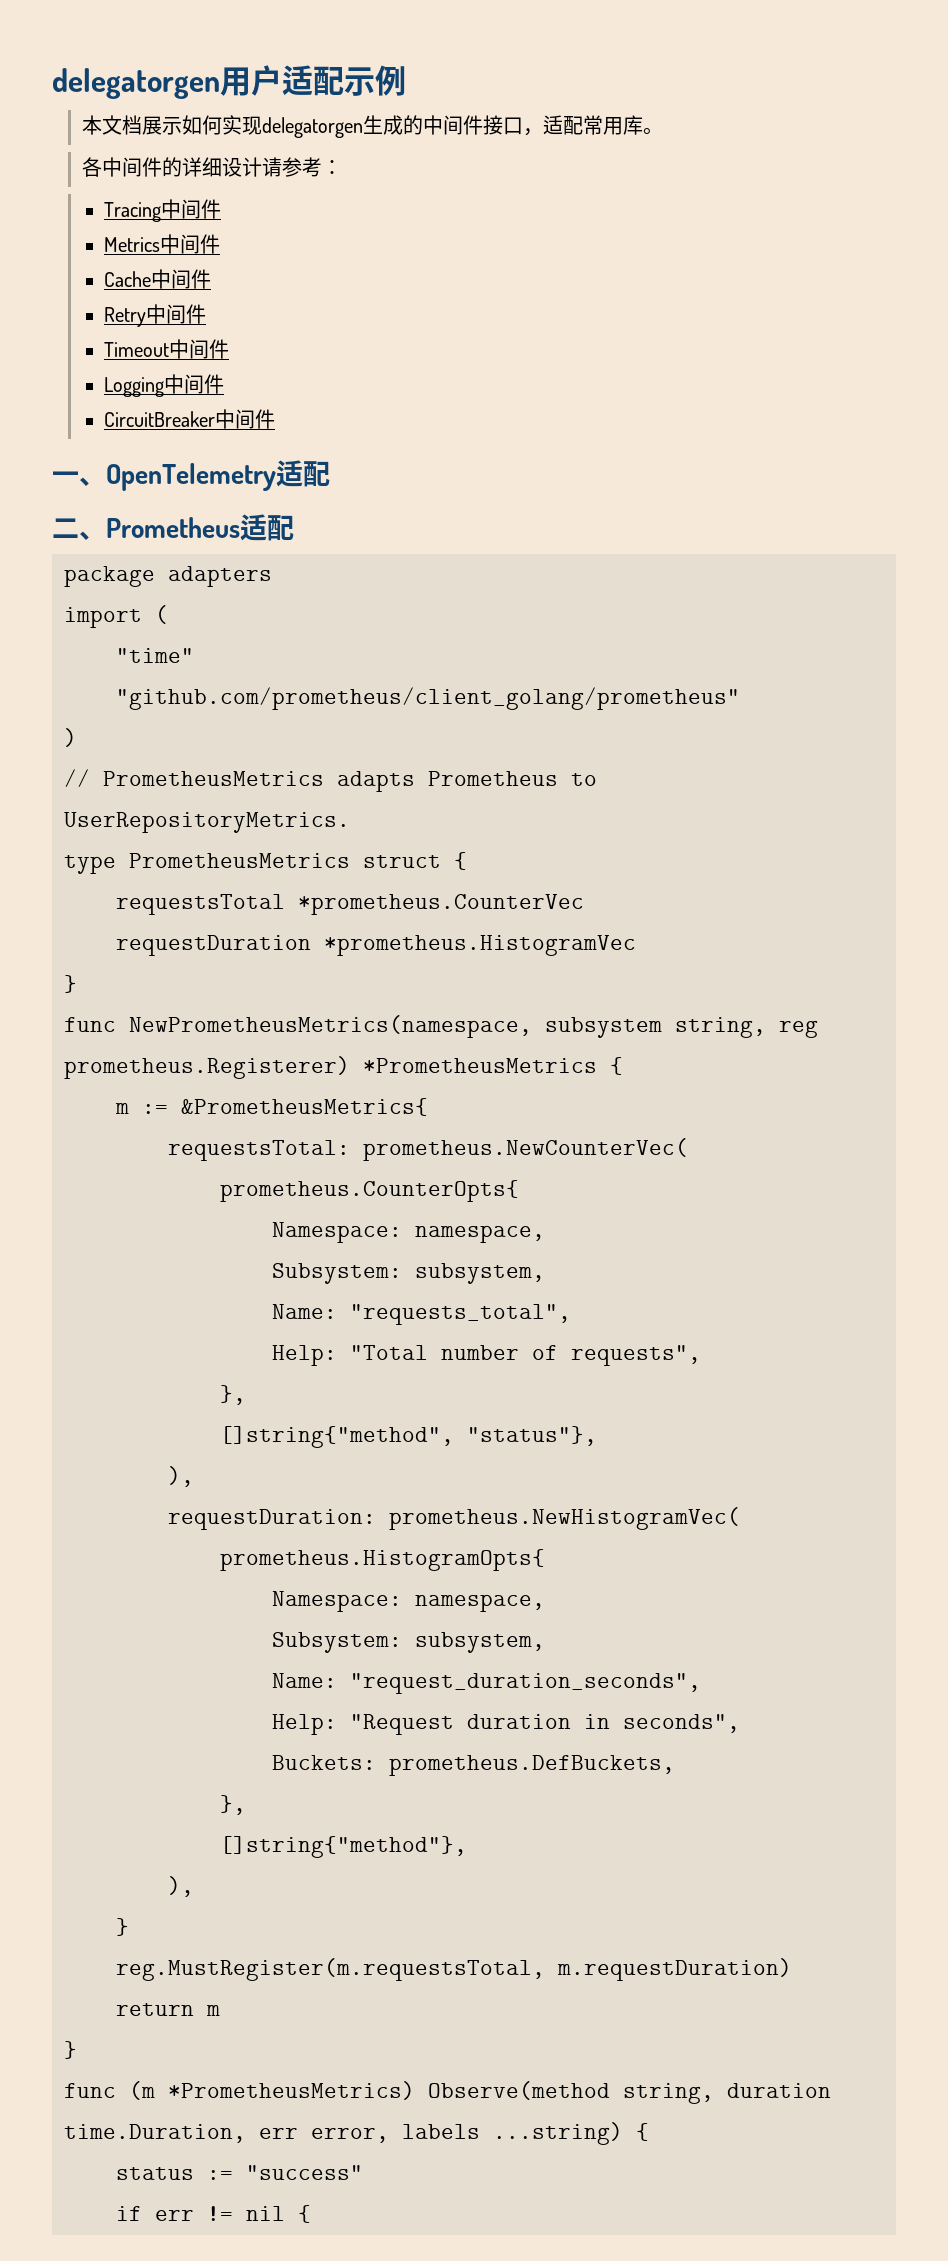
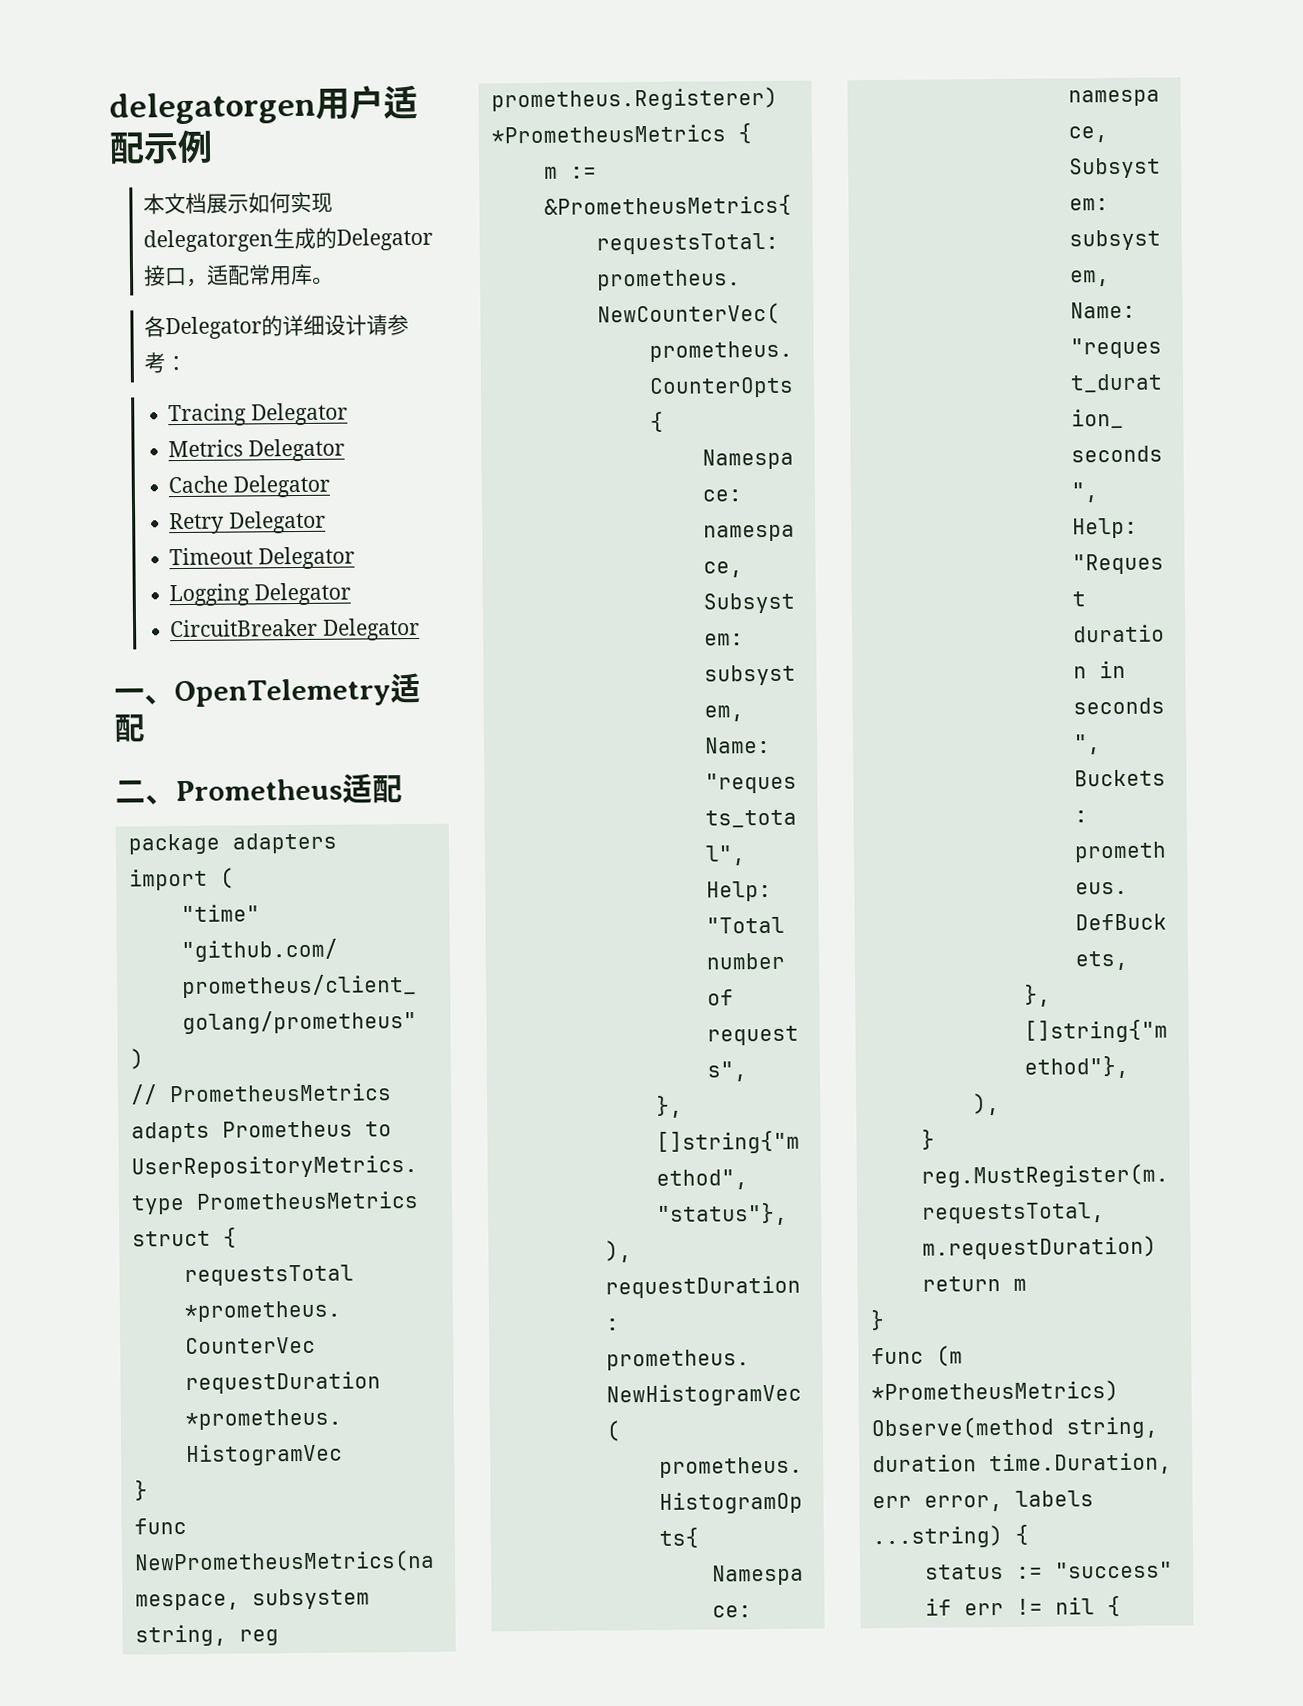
[422,115,483,135] 中间件 -> [336,227,434,251] Delegator
[101,157,162,177] 中间件 -> [165,316,263,340] Delegator
[160,199,221,219] 中间件 -> [251,402,349,426] Delegator
[159,234,220,254] 中间件 -> [248,438,346,462] Delegator
[150,269,211,289] 中间件 -> [233,474,331,498] Delegator
[145,304,206,324] 中间件 -> [229,510,327,534] Delegator
[168,339,229,359] 中间件 -> [258,546,356,570] Delegator
[163,374,224,394] 中间件 -> [254,582,352,606] Delegator
[214,409,275,429] 中间件 -> [322,617,421,641] Delegator

